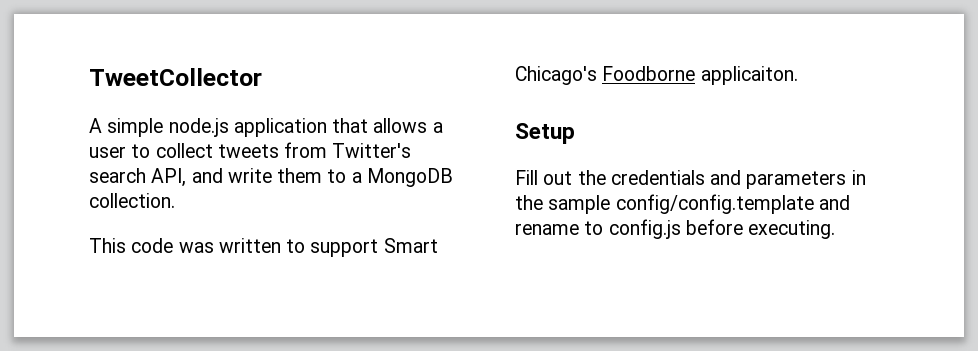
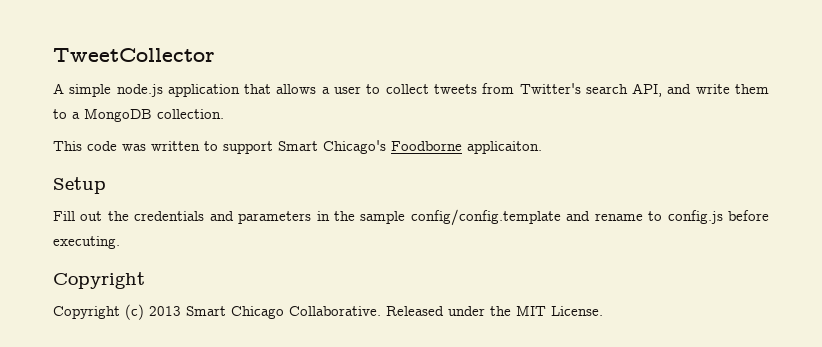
(836, 229) none -> [53,272,145,289] [53,304,603,320] // Copyright // Copyright (c) 2013 Smart Chicago Collaborative. Released under the MIT License.

